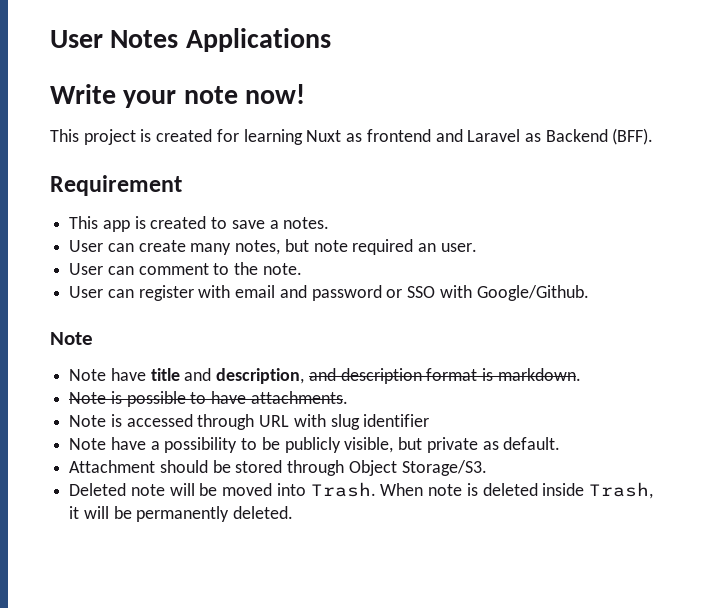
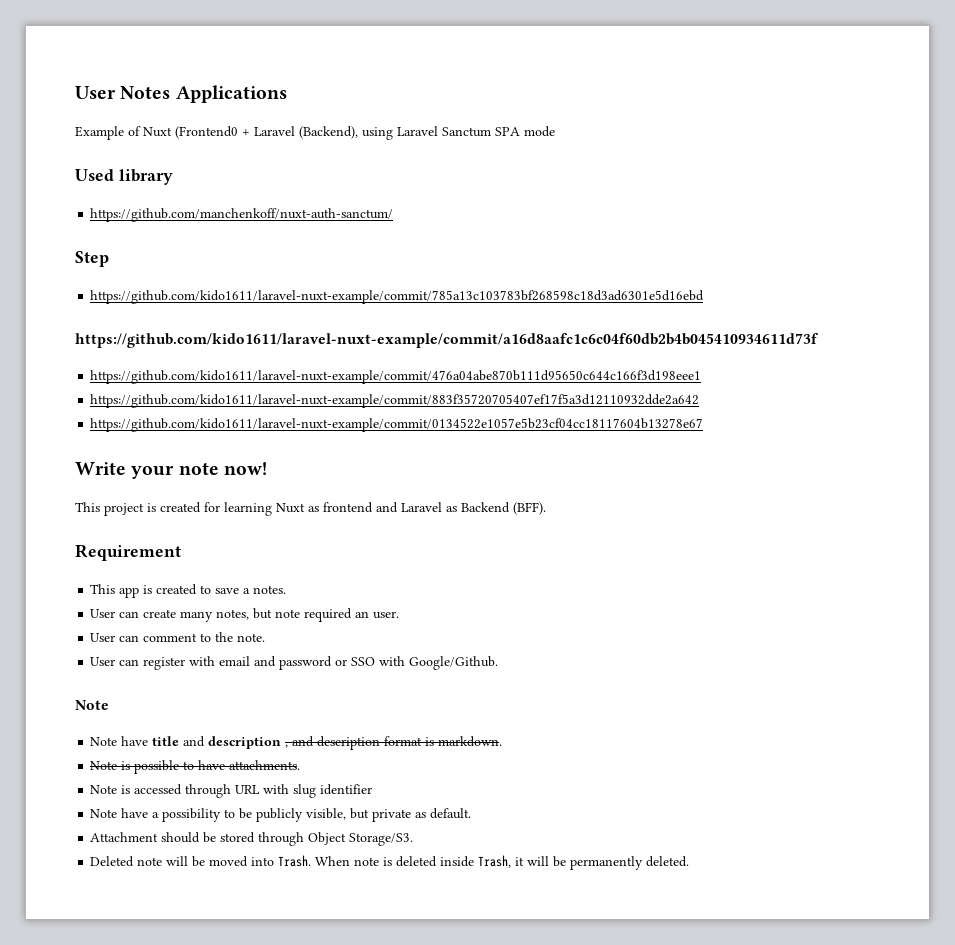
(331, 40) none -> [75,126,555,140] [75,169,173,185] [90,208,394,222] [75,251,109,267] [90,290,705,304] [75,333,818,348] [90,370,702,384] [90,394,700,408] [90,418,704,432] // Example of Nuxt (Frontend0 + Laravel (Backend), using Laravel Sanctum SPA mode // Used library // https://github.com/manchenkoff/nuxt-auth-sanctum/ // Step // https://github.com/kido1611/laravel-nuxt-example/commit/785a13c103783bf268598c18d3ad6301e5d16ebd // https://github.com/kido1611/laravel-nuxt-example/commit/a16d8aafc1c6c04f60db2b4b045410934611d73f // https://github.com/kido1611/laravel-nuxt-example/commit/476a04abe870b111d95650c644c166f3d198eee1 // https://github.com/kido1611/laravel-nuxt-example/commit/883f35720705407ef17f5a3d12110932dde2a642 // https://github.com/kido1611/laravel-nuxt-example/commit/0134522e1057e5b23cf04cc18117604b13278e67
[216,368,305,384] description, -> [208,736,289,749] description ,

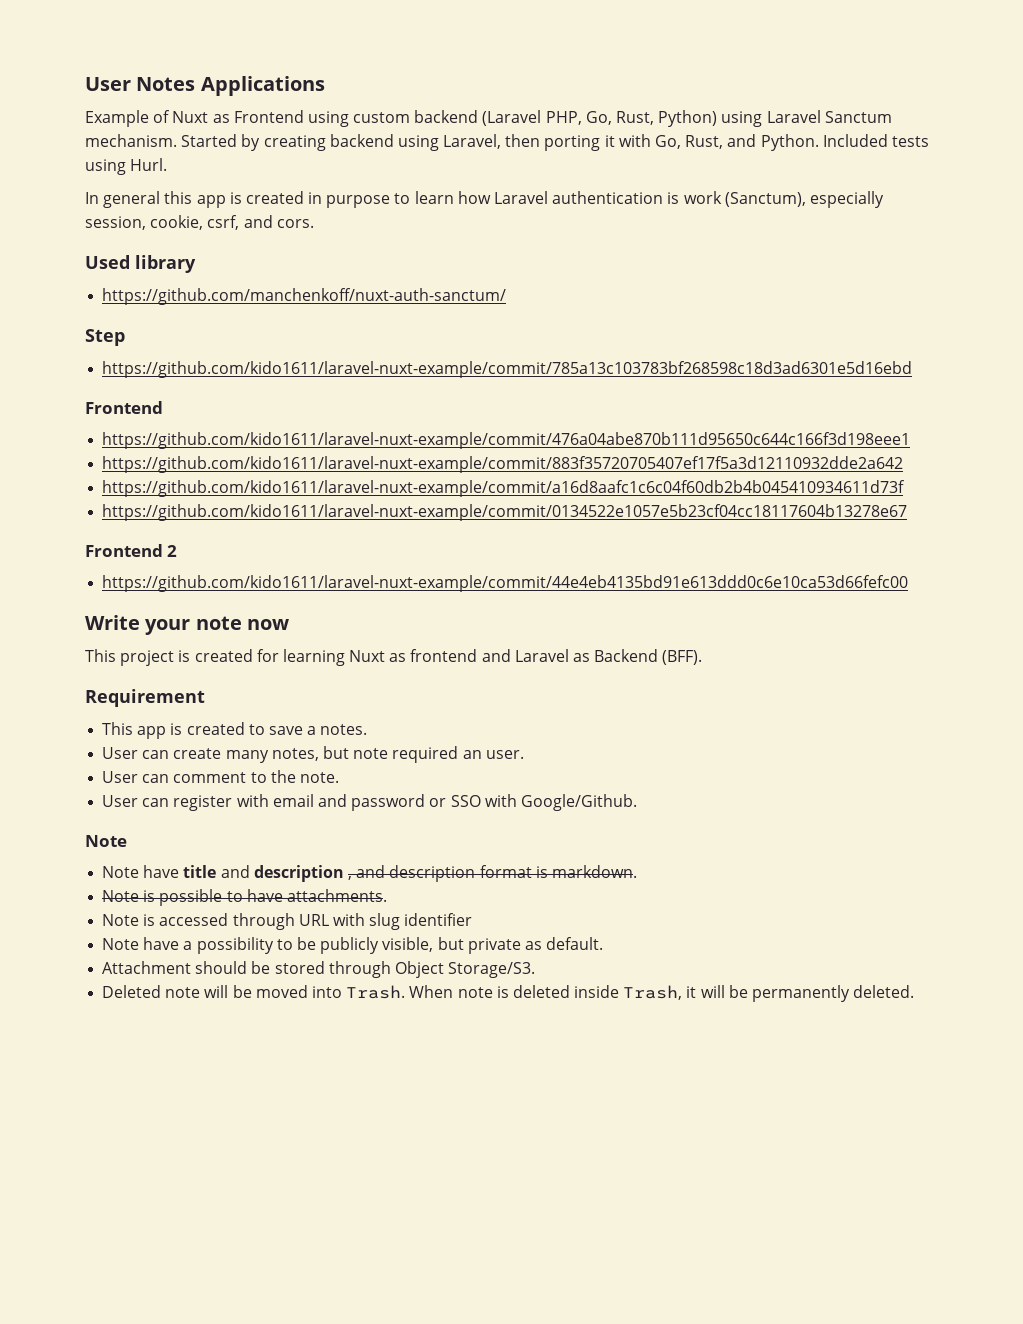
[175,126,555,140] (Frontend0 + Laravel (Backend), using Laravel Sanctum SPA mode -> [212,110,892,127] [85,134,929,151] [85,158,168,175] [85,191,884,208] [85,215,314,230] as Frontend using custom backend (Laravel PHP, Go, Rust, Python) using Laravel Sanctum mechanism. Started by creating backend using Laravel, then porting it with Go, Rust, and Python. Included tests using Hurl. // In general this app is created in purpose to learn how Laravel authentication is work (Sanctum), especially session, cookie, csrf, and cors.
[75,333,818,348] https://github.com/kido1611/laravel-nuxt-example/commit/a16d8aafc1c6c04f60db2b4b045410934611d73f -> [85,401,163,414] Frontend
(700, 401) none -> [102,480,906,497] // https://github.com/kido1611/laravel-nuxt-example/commit/a16d8aafc1c6c04f60db2b4b045410934611d73f
(704, 425) none -> [85,544,178,557] [102,575,909,592] // Frontend 2 // https://github.com/kido1611/laravel-nuxt-example/commit/44e4eb4135bd91e613ddd0c6e10ca53d66fefc00
[223,462,267,475] now! -> [246,619,289,630] now

